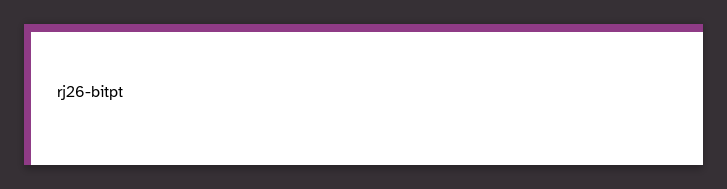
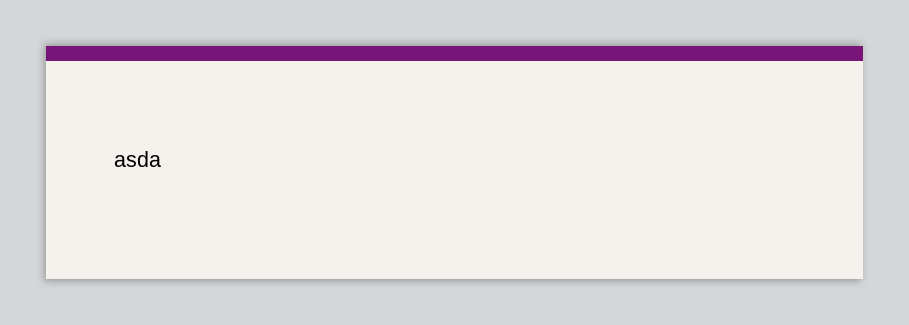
[57,85,123,100] rj26-bitpt -> [114,151,161,167] asda

